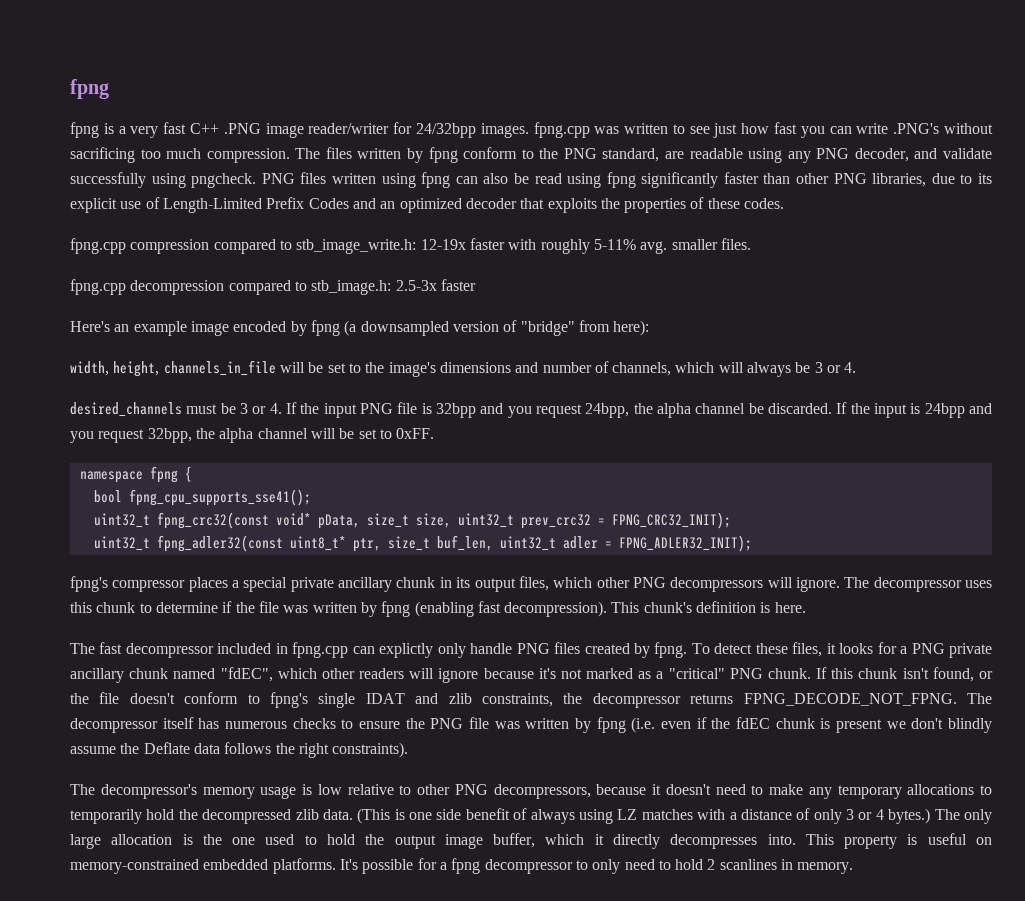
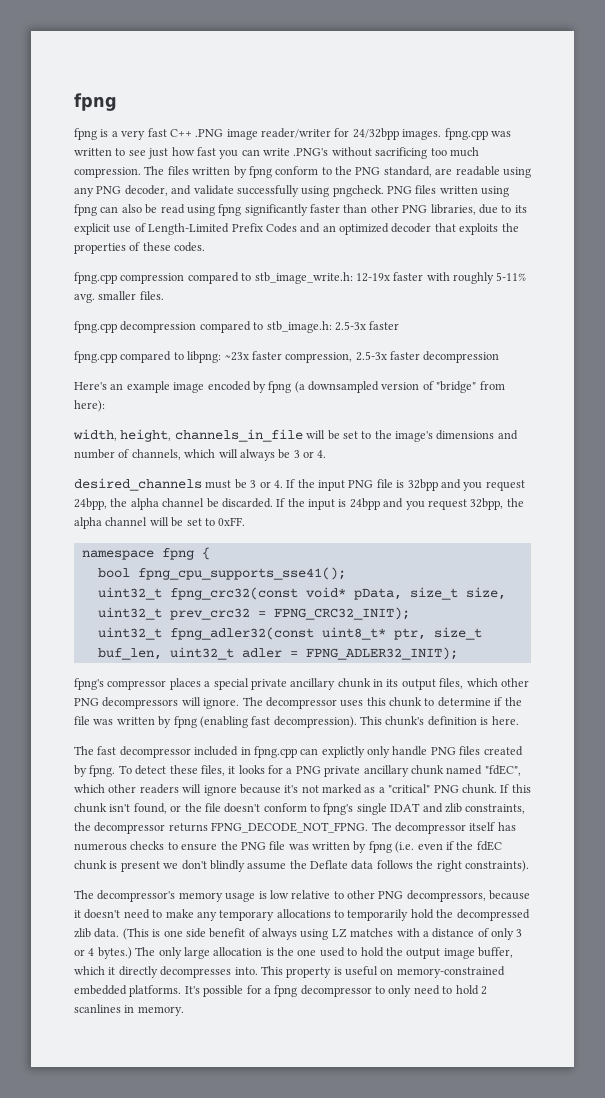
(476, 285) none -> [74,351,500,363] // fpng.cpp compared to libpng: ~23x faster compression, 2.5-3x faster decompression

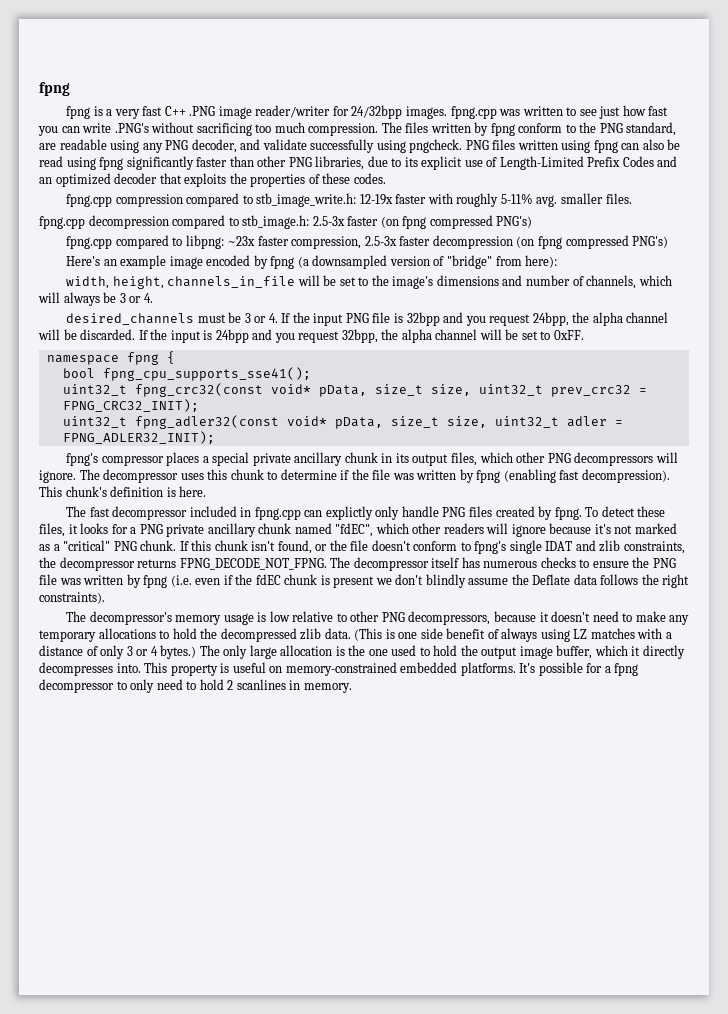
(400, 325) none -> [380,215,533,229] (on fpng compressed PNG's)
(500, 357) none -> [516,235,669,249] (on fpng compressed PNG's)
(205, 502) none -> [38,329,60,340] will
[321,627,482,640] [97,648,162,660] uint8_t* ptr, size_t buf_len, -> [286,416,487,429] void* pData, size_t size,
[347,909,409,921] temporarily -> (170, 634) none

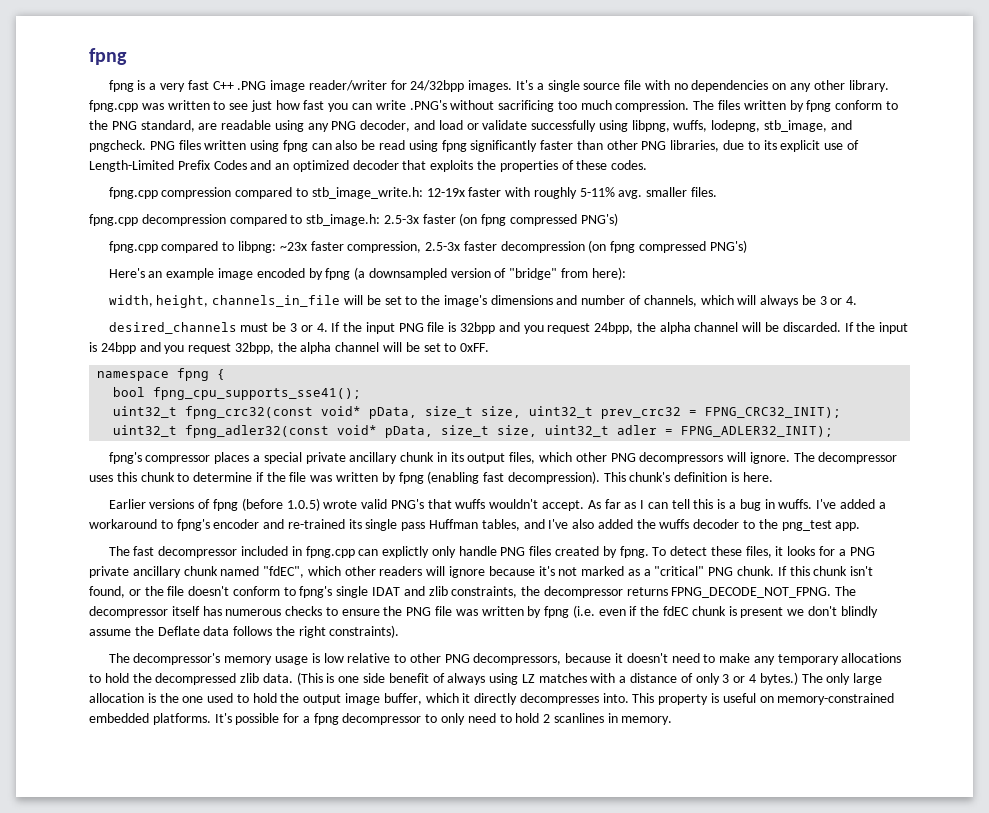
(447, 112) none -> [515,80,889,92] It's a single source file with no dependencies on any other library.
(261, 144) none -> [438,120,479,130] load or
(406, 146) none -> [631,120,852,132] libpng, wuffs, lodepng, stb_image, and
(207, 491) none -> [108,498,886,511] [89,519,861,531] // Earlier versions of fpng (before 1.0.5) wrote valid PNG's that wuffs wouldn't accept. As far as I can tell this is a bug in wuffs. I've added a workaround to fpng's encoder and re-trained its single pass Huffman tables, and I've also added the wuffs decoder to the png_test app.

